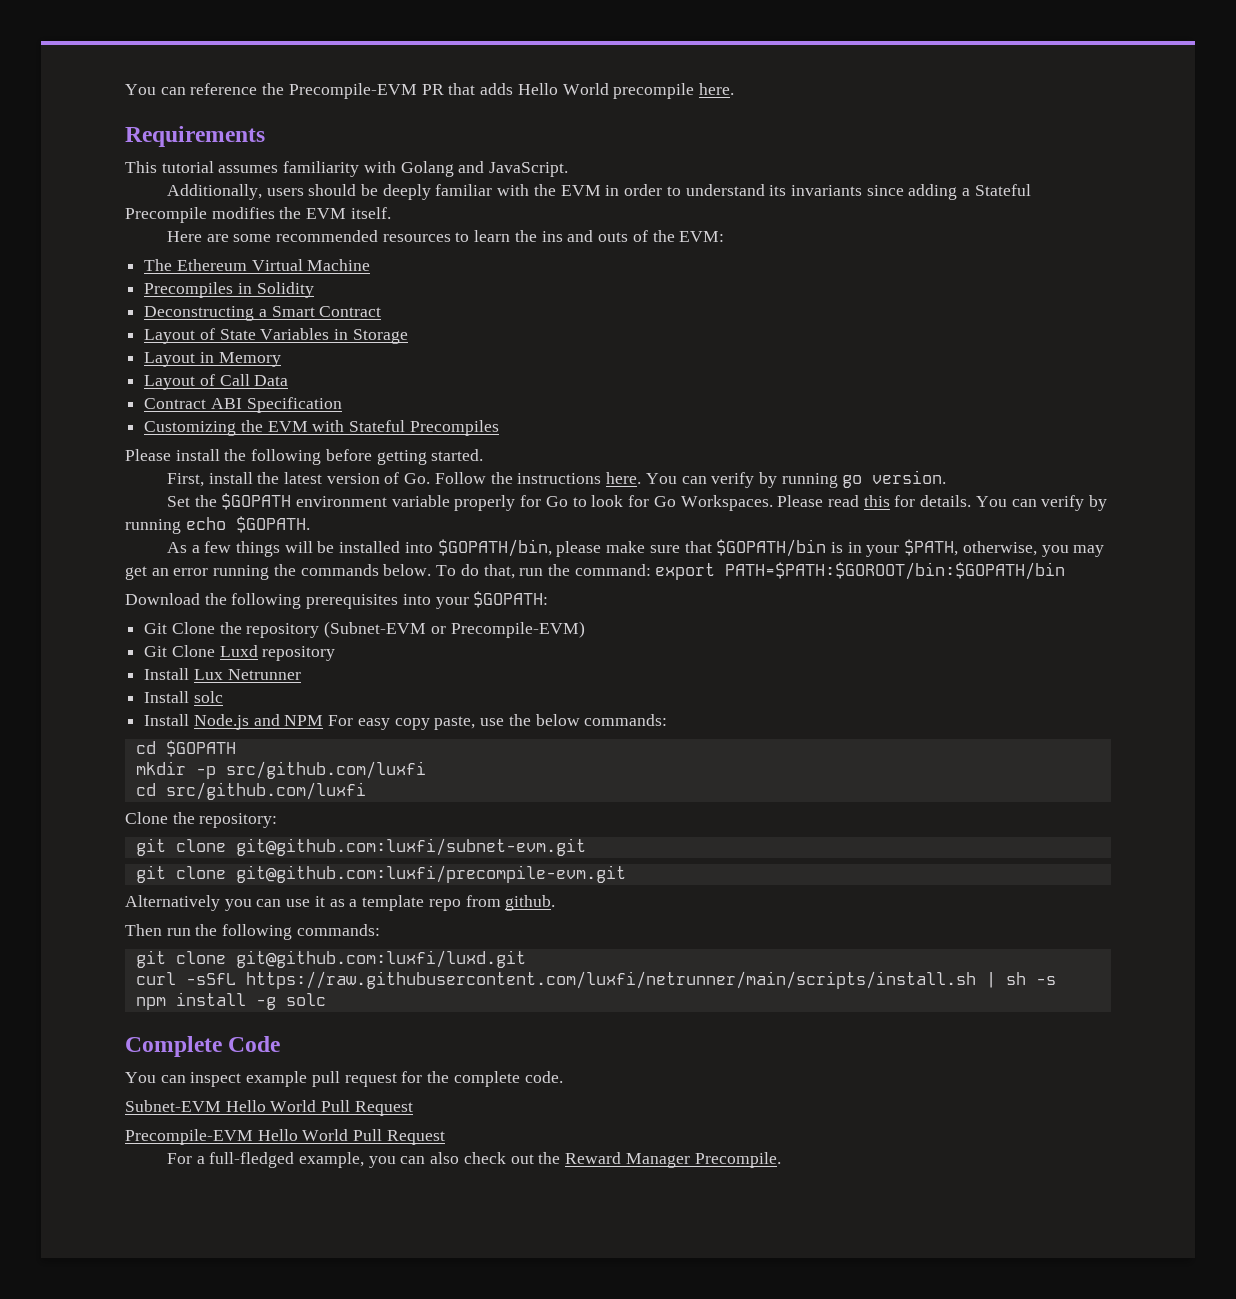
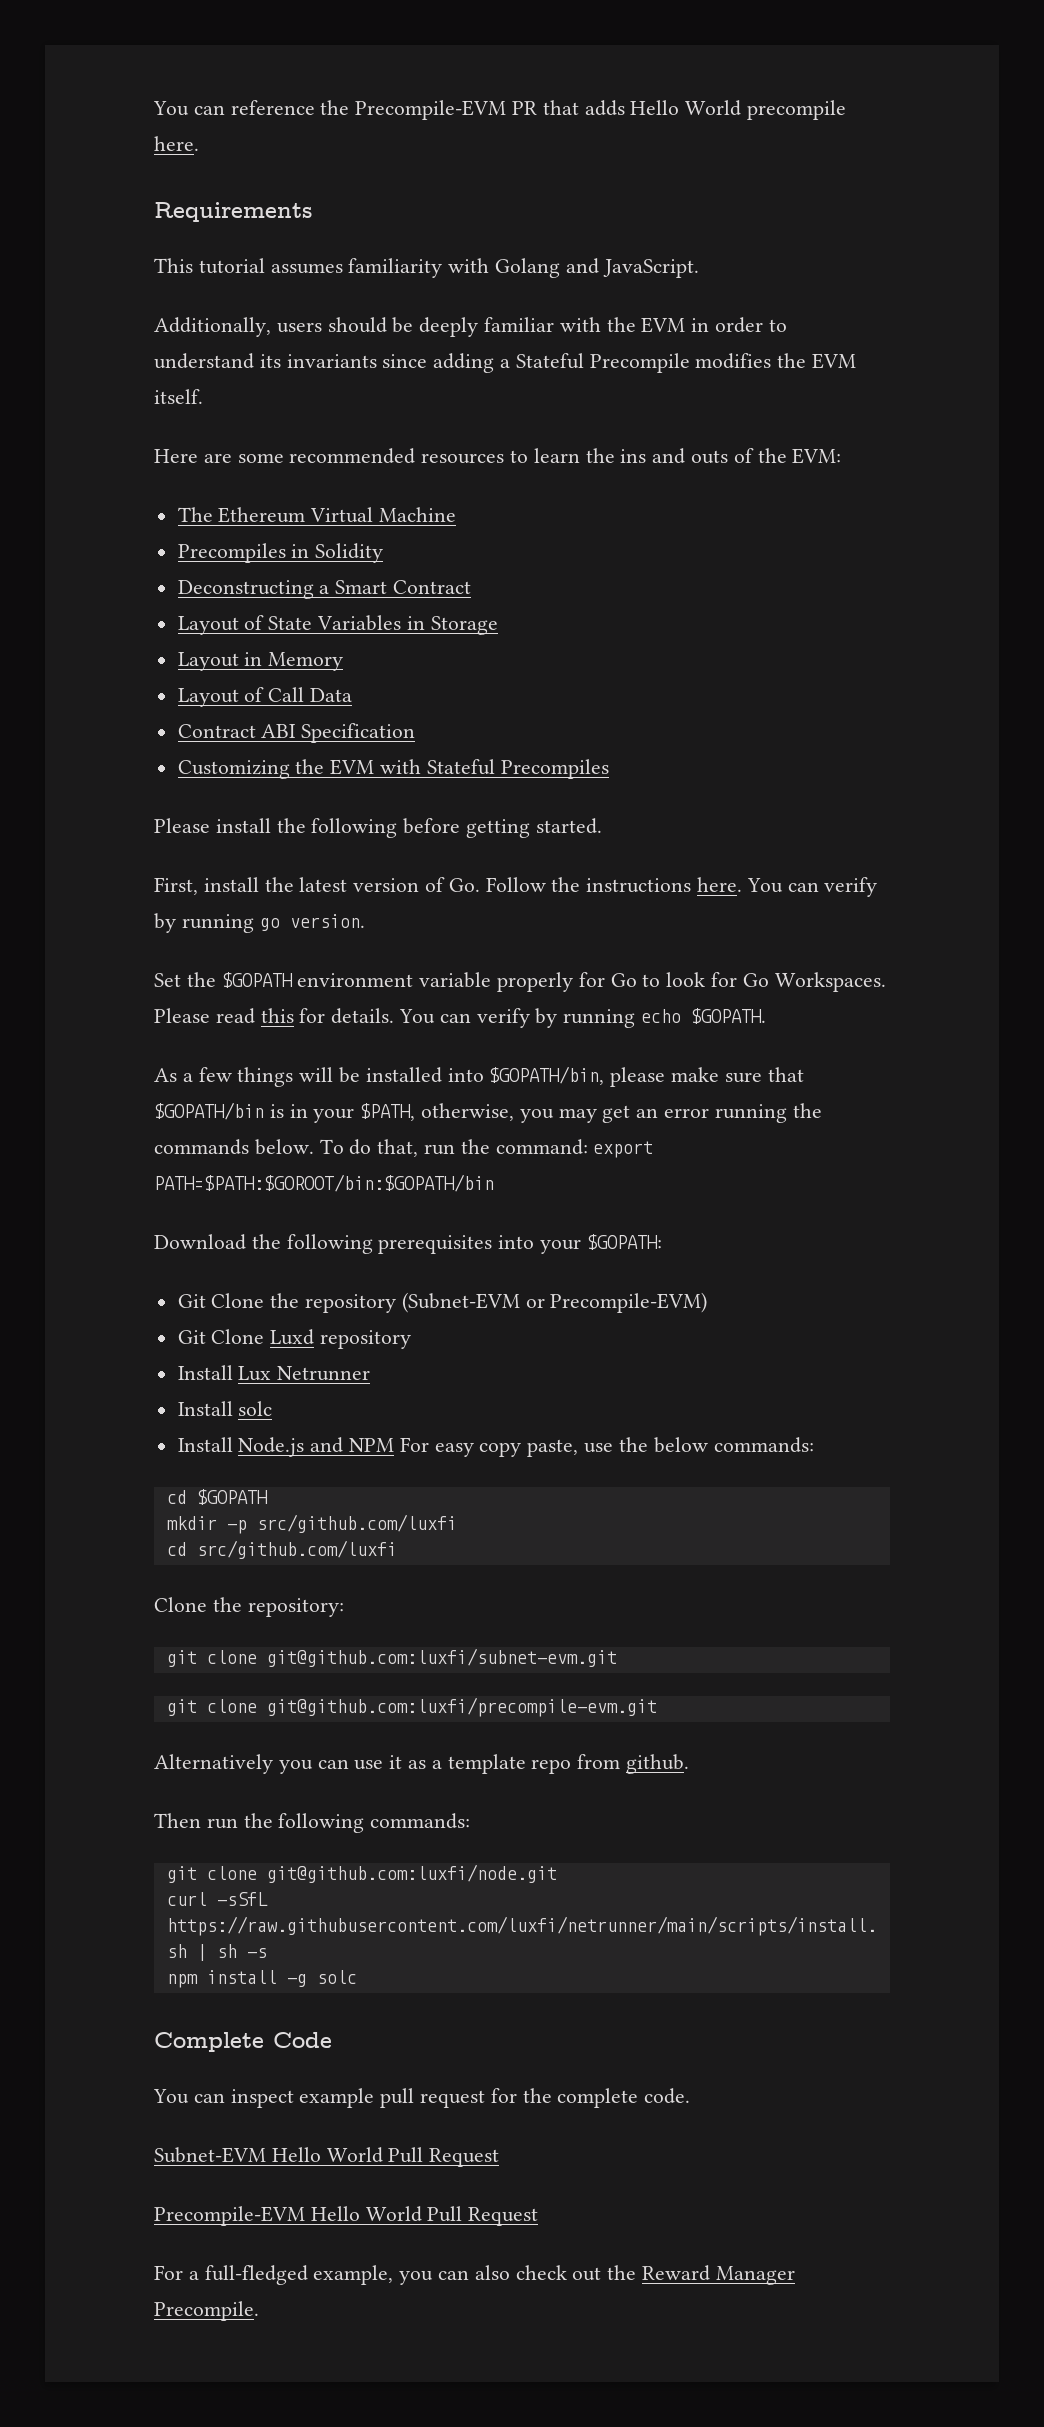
[235,950,526,968] git@github.com:luxfi/luxd.git -> [266,1864,557,1883] git@github.com:luxfi/node.git

